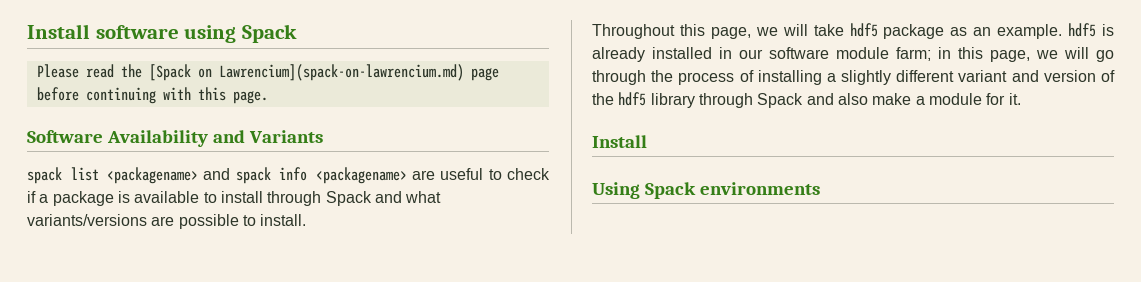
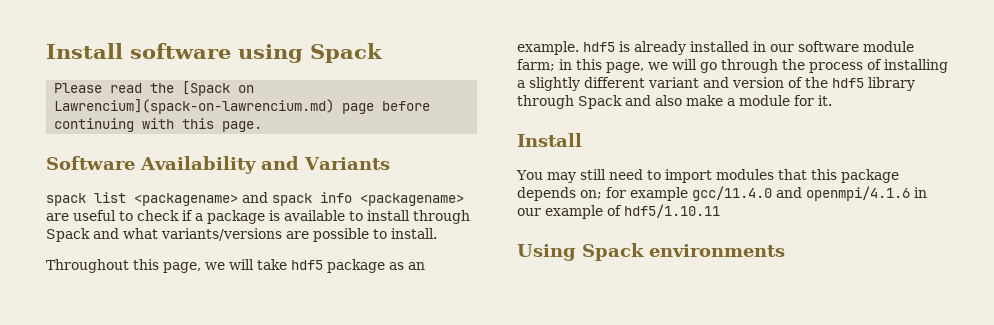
(647, 141) none -> [516,169,899,183] [517,186,927,201] [517,204,720,219] // You may still need to import modules that this package depends on; for example gcc/11.4.0 and openmpi/4.1.6 in our example of hdf5/1.10.11

